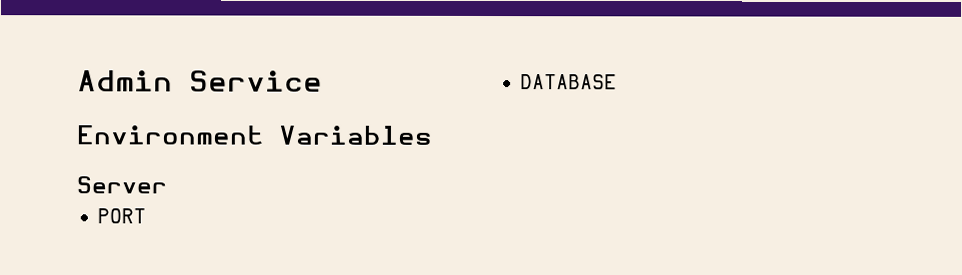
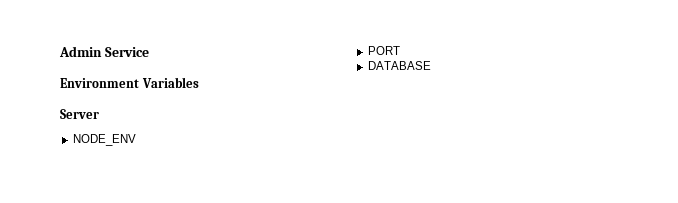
(167, 185) none -> [72,134,136,146] // NODE_ENV

